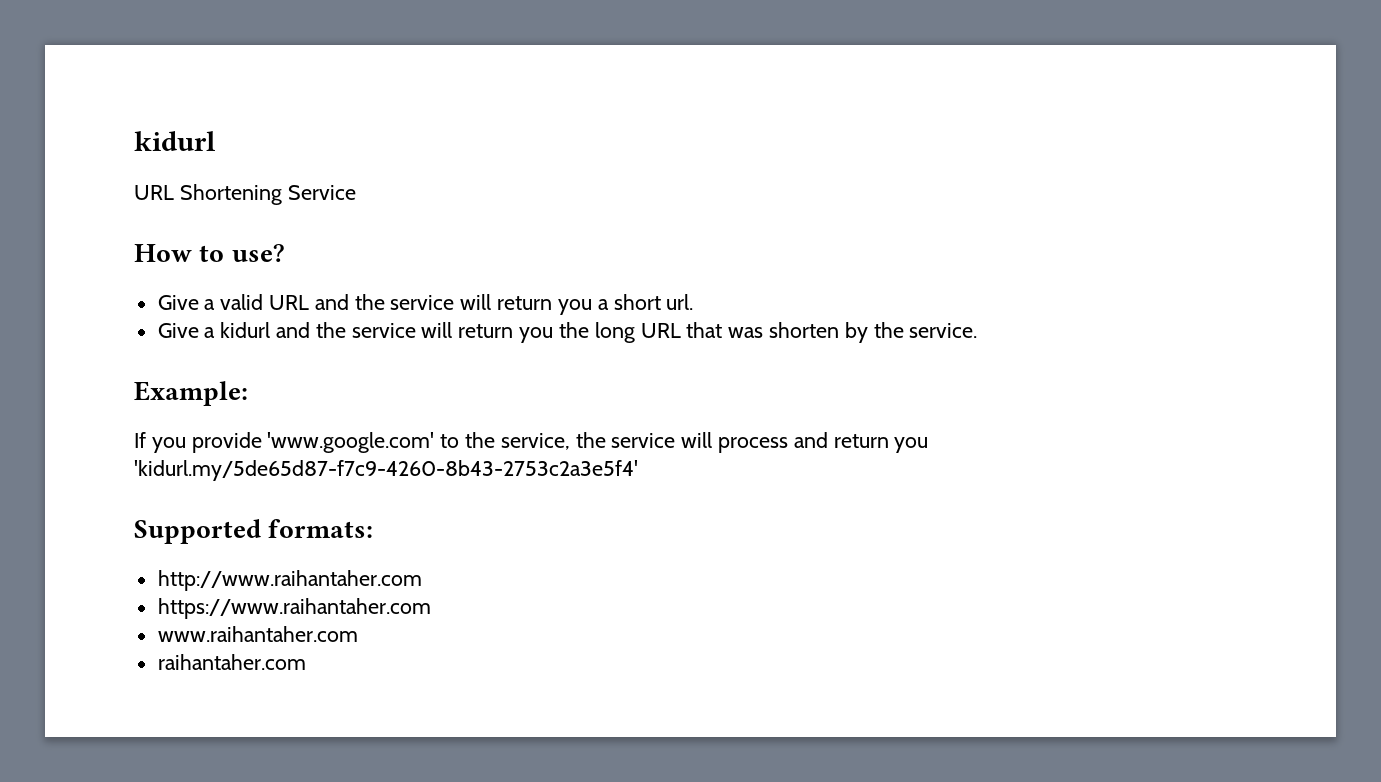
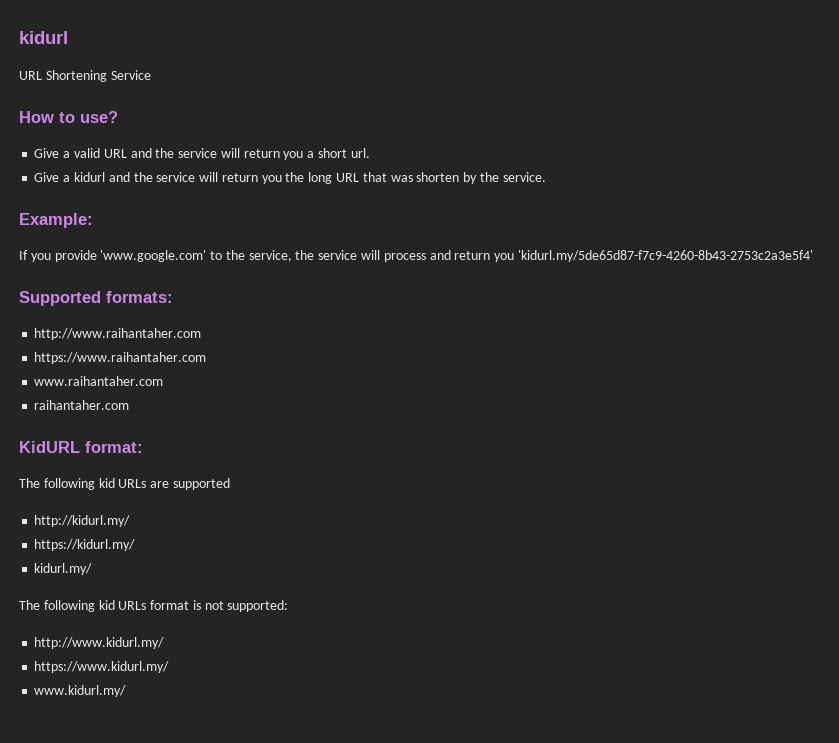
(306, 662) none -> [19,441,143,453] [19,478,230,490] [34,515,131,527] [34,539,136,551] [34,563,93,575] [19,600,289,612] [34,637,165,649] [34,661,170,673] [34,685,127,697] // KidURL format: // The following kid URLs are supported // http://kidurl.my/ // https://kidurl.my/ // kidurl.my/ // The following kid URLs format is not supported: // http://www.kidurl.my/ // https://www.kidurl.my/ // www.kidurl.my/

